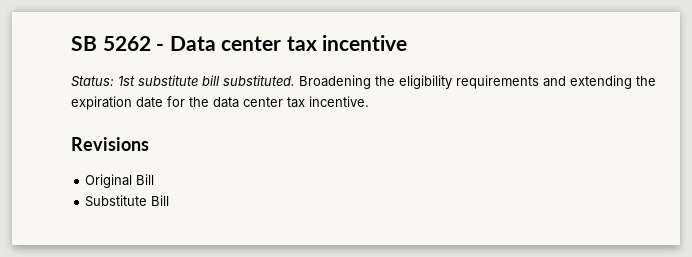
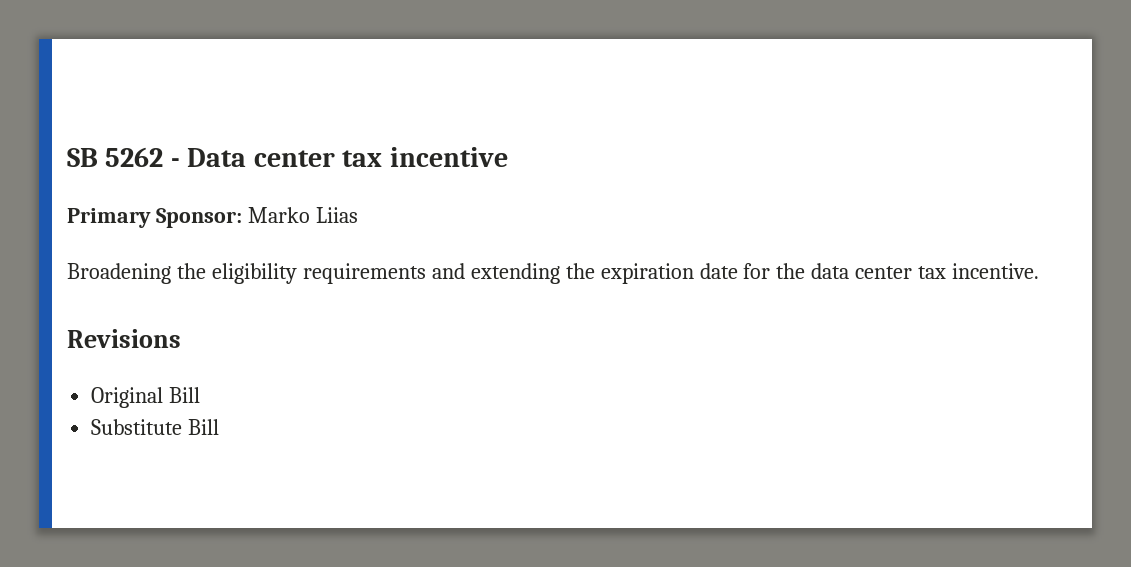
[71,75,295,87] Status: 1st substitute bill substituted. -> [67,207,358,228] Primary Sponsor: Marko Liias //

